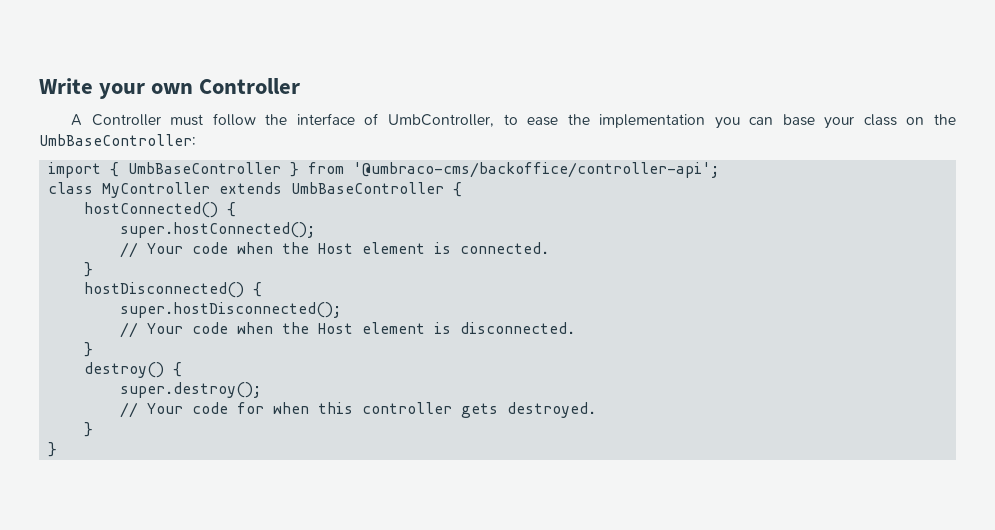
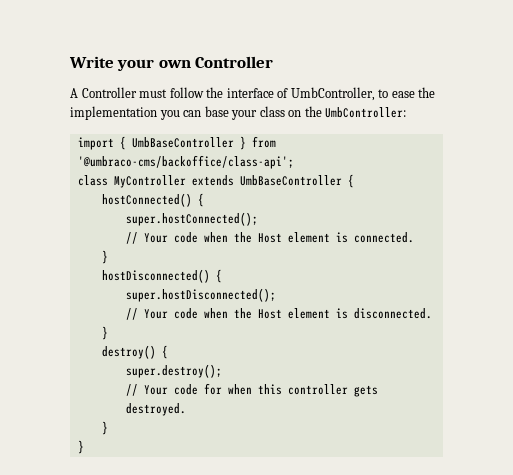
[39,134,196,146] UmbBaseController: -> [325,107,407,118] UmbController:
[353,162,720,178] '@umbraco-cms/backoffice/controller-api'; -> [77,155,294,169] '@umbraco-cms/backoffice/class-api';

